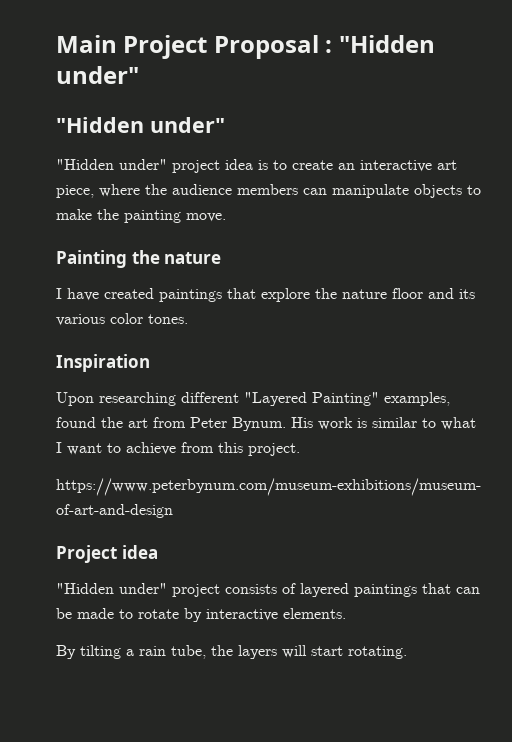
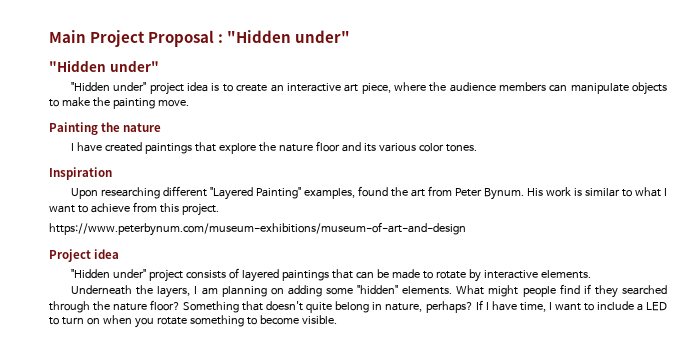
[56,645,407,659] By tilting a rain tube, the layers will start rotating. -> [71,284,668,298] [49,300,667,313] [49,315,337,328] Underneath the layers, I am planning on adding some "hidden" elements. What might people find if they searched through the nature floor? Something that doesn't quite belong in nature, perhaps? If I have time, I want to include a LED to turn on when you rotate something to become visible.

